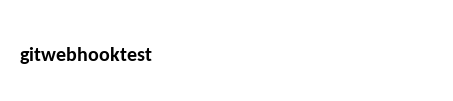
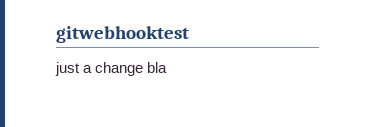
(152, 55) none -> [55,62,168,76] // just a change bla

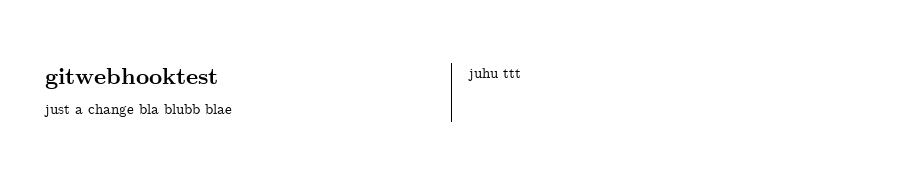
(168, 67) none -> [164,104,232,114] [468,68,521,81] blubb blae // juhu ttt

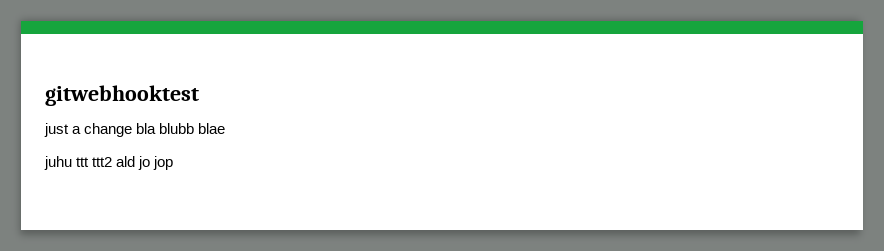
(521, 73) none -> [92,156,174,170] ttt2 ald jo jop

